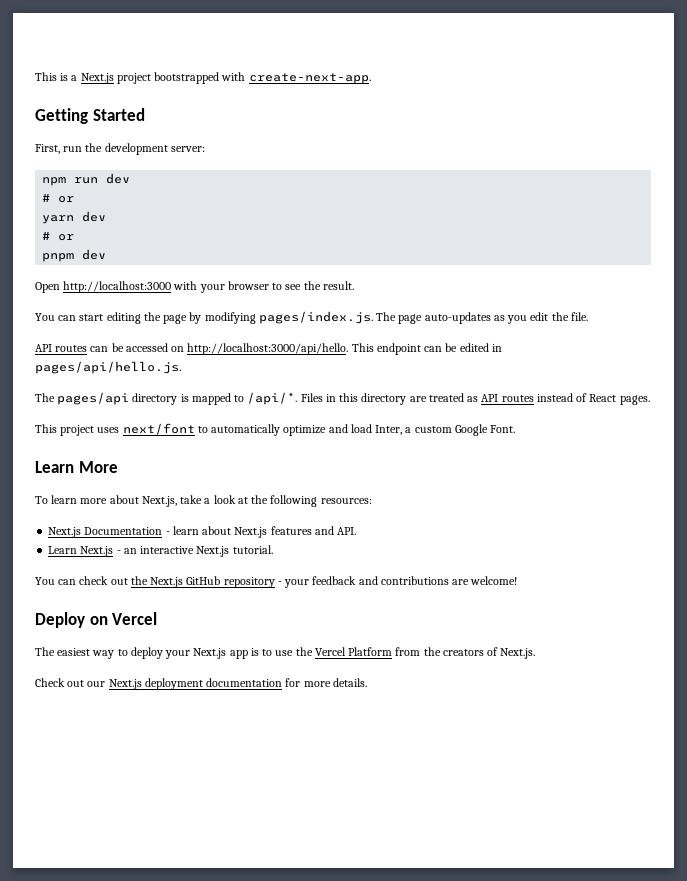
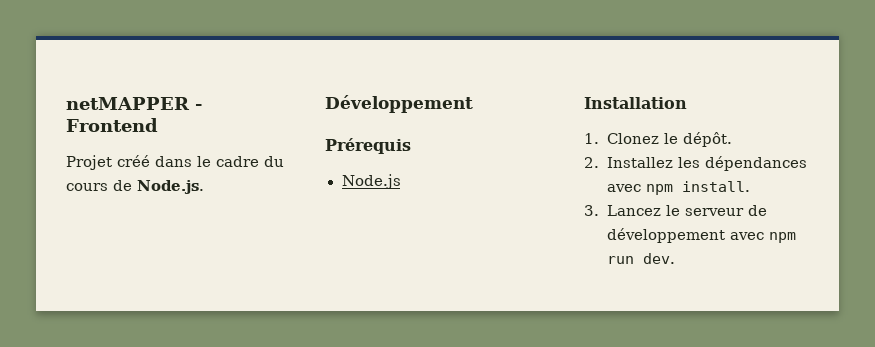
[35,72,371,84] [35,108,145,124] [35,143,205,155] [42,173,131,186] [42,193,75,203] [42,211,107,224] [42,231,75,241] [42,249,107,262] [35,281,354,293] [35,311,588,324] [35,343,502,355] [35,361,181,374] [35,392,650,405] [35,423,516,436] [35,461,118,473] [35,495,372,507] [48,526,357,538] [48,545,273,557] [35,576,518,588] [35,612,158,628] [35,647,536,659] [35,678,367,690] This is a Next.js project bootstrapped with create-next-app. // Getting Started // First, run the development server: // npm run dev // # or // yarn dev // # or // pnpm dev // Open http://localhost:3000 with your browser to see the result. // You can start editing the page by modifying pages/index.js. The page auto-updates as you edit the file. // API routes can be accessed on http://localhost:3000/api/hello. This endpoint can be edited in pages/api/hello.js. // The pages/api directory is mapped to /api/*. Files in this directory are treated as API routes instead of React pages. // This project uses next/font to automatically optimize and load Inter, a custom Google Font. // Learn More // To learn more about Next.js, take a look at the following resources: // Next.js Documentation - learn about Next.js features and API. // Learn Next.js - an interactive Next.js tutorial. // You can check out the Next.js GitHub repository - your feedback and contributions are welcome! // Deploy on Vercel // The easiest way to deploy your Next.js app is to use the Vercel Platform from the creators of Next.js. // Check out our Next.js deployment documentation for more details. -> [66,97,202,110] [66,118,158,132] [66,155,284,170] [66,180,204,194] [325,95,473,113] [325,138,411,154] [341,174,401,189] [584,97,687,109] [584,132,732,147] [584,156,807,171] [606,181,750,195] [584,205,767,216] [606,228,796,243] [606,253,675,264] netMAPPER - Frontend // Projet créé dans le cadre du cours de Node.js. // Développement // Prérequis // Node.js // Installation // 1. Clonez le dépôt. // 2. Installez les dépendances avec npm install. // 3. Lancez le serveur de développement avec npm run dev.

